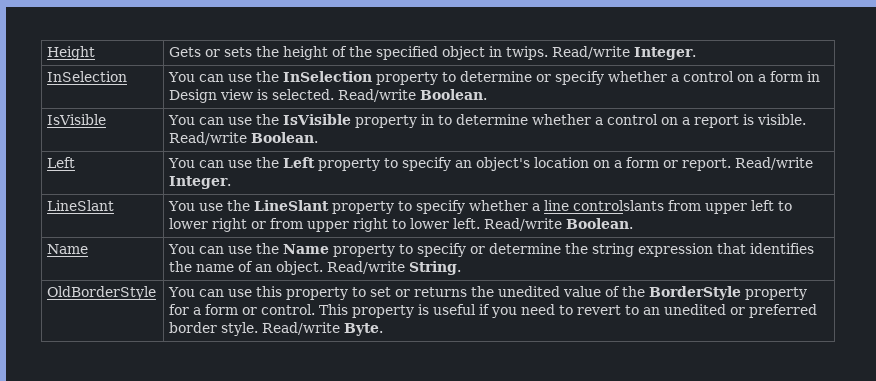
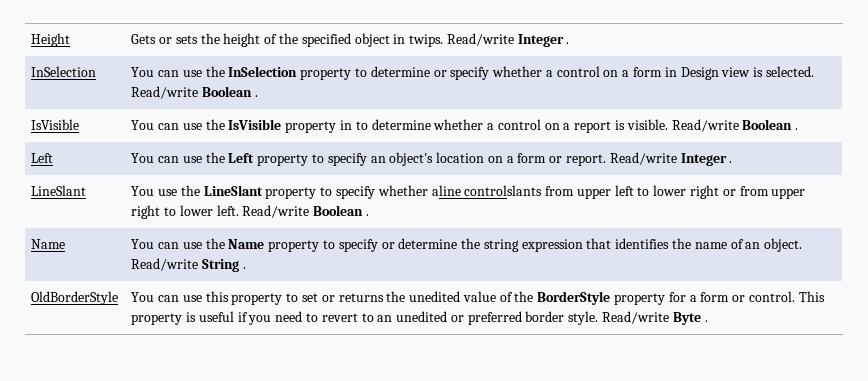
[634,47,697,60] Integer. -> [517,34,570,47] Integer .
[420,89,488,100] Boolean. -> [202,86,258,97] Boolean .
[251,132,319,143] Boolean. -> [742,119,799,130] Boolean .
[169,176,232,189] Integer. -> [680,153,733,166] Integer .
[532,200,570,211] a line -> [431,185,461,196] aline
[566,218,634,229] Boolean. -> [313,205,369,216] Boolean .
[409,261,462,275] String. -> [202,259,246,272] String .
[344,323,384,336] Byte. -> [672,312,708,325] Byte .

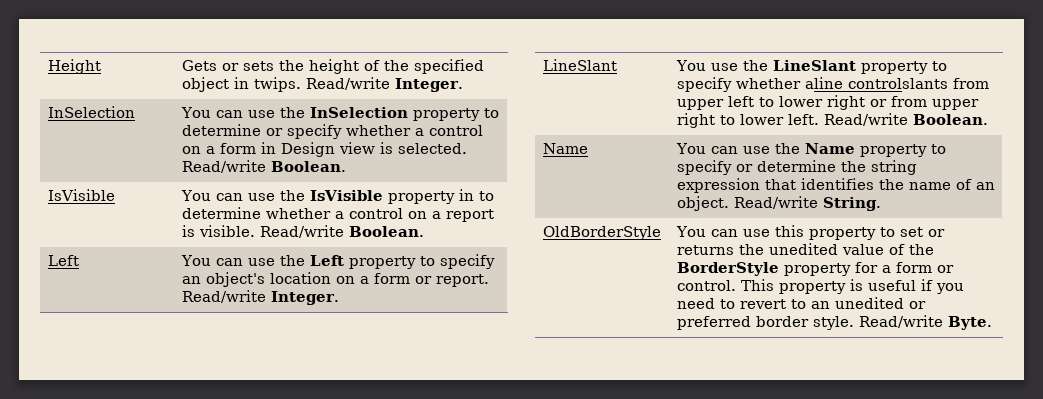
[517,34,570,47] Integer . -> [394,78,463,92] Integer.
[202,86,258,97] Boolean . -> [270,161,346,172] Boolean.
[742,119,799,130] Boolean . -> [348,226,424,237] Boolean.
[680,153,733,166] Integer . -> [270,291,339,305] Integer.
[313,205,369,216] Boolean . -> [912,114,988,125] Boolean.
[202,259,246,272] String . -> [822,197,881,211] String.
[672,312,708,325] Byte . -> [947,316,992,330] Byte.

